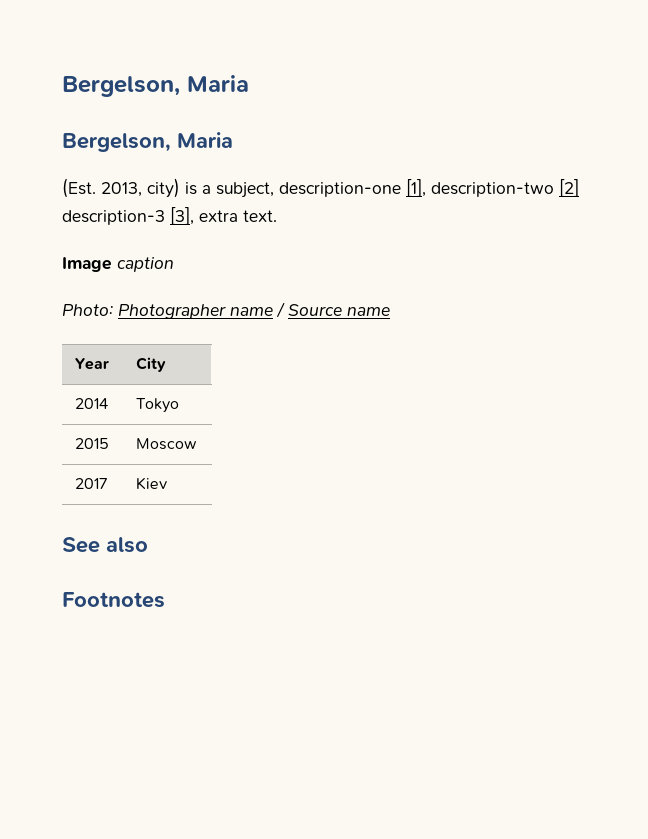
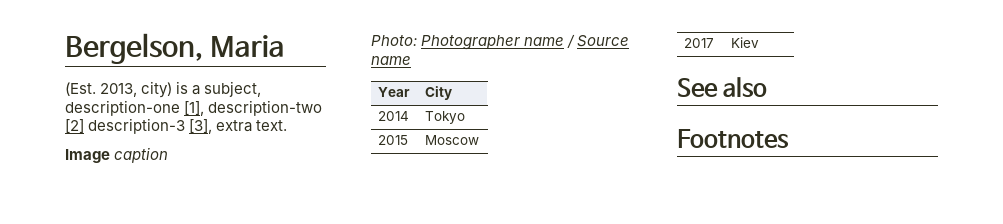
[62,75,249,97] [62,132,233,152] Bergelson, Maria // Bergelson, Maria -> [65,33,286,64] Bergelson, Maria

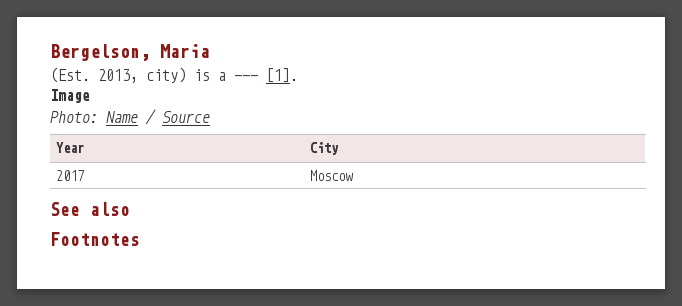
[204,81,262,97] [65,100,323,116] [65,118,288,134] subject, description-one [1], description-two [2] description-3 [3], extra text. -> [234,68,298,83] --- [1].
[114,147,169,163] caption -> (90, 96) none
[421,35,565,50] Photographer name -> [106,111,138,123] Name
[371,56,411,65] name -> (210, 117) none
[378,111,410,121] [425,111,466,124] [378,135,409,145] 2014 | Tokyo // 2015 -> [56,170,85,181] 2017
[684,38,715,48] [731,37,760,48] // 2017 | Kiev -> (354, 175) none

